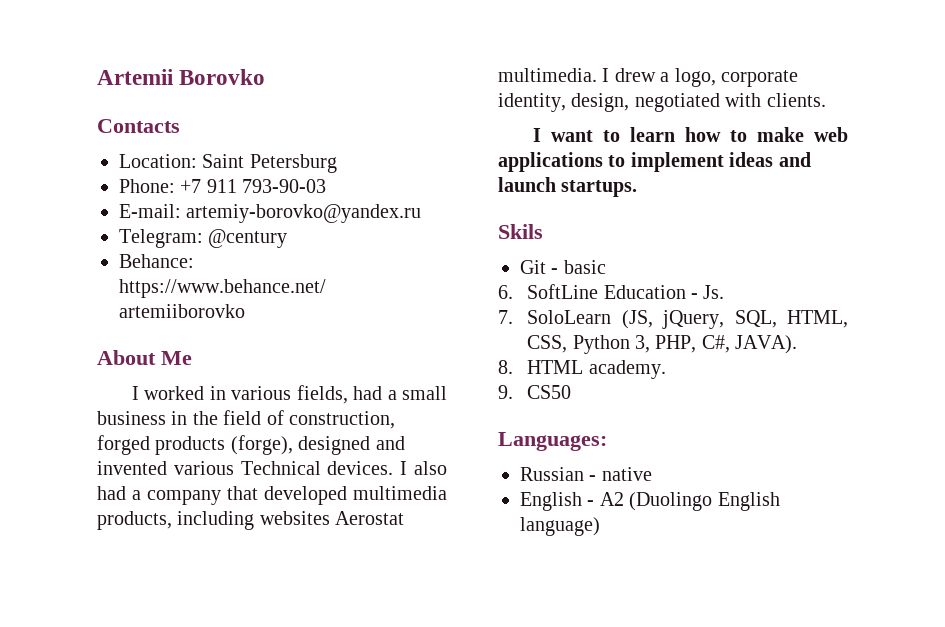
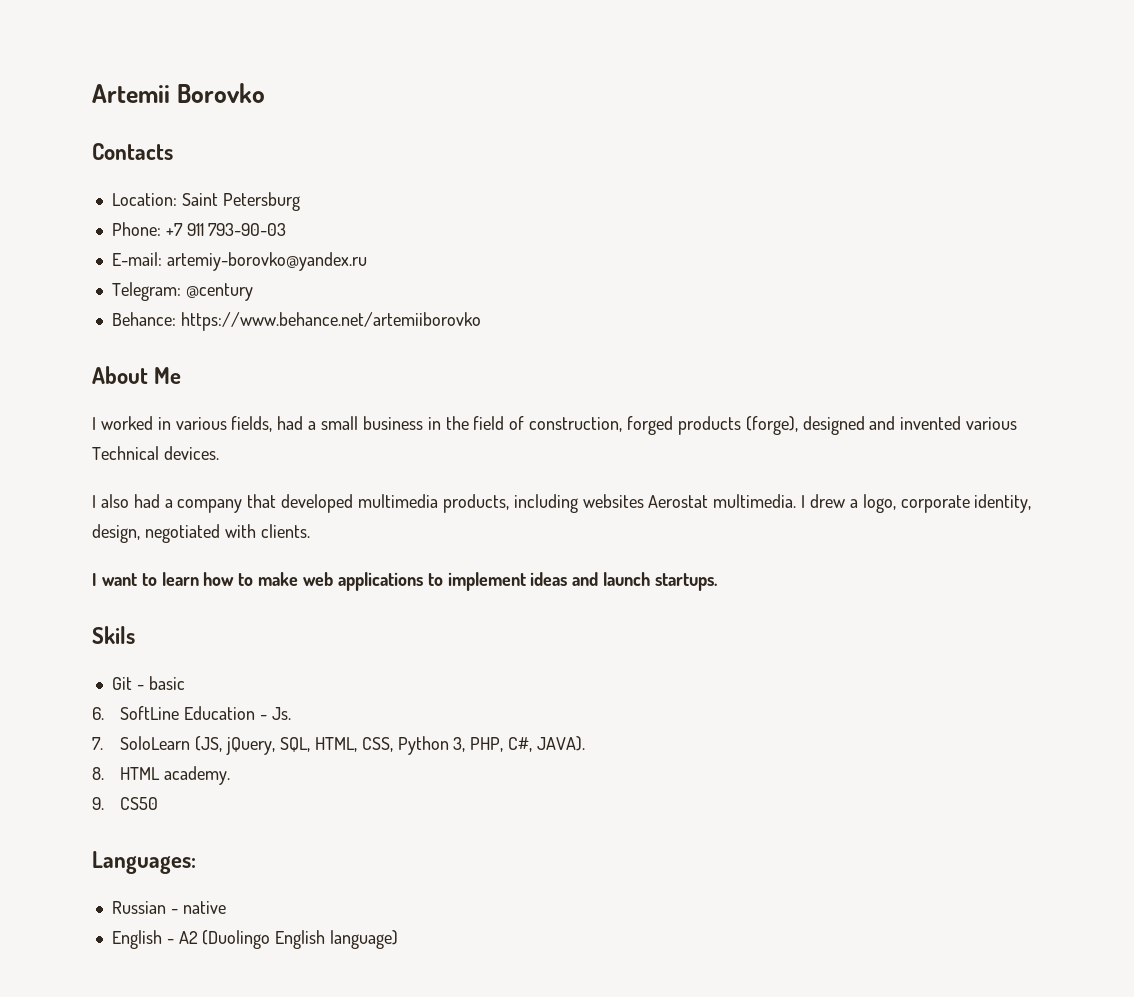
(394, 468) none -> (219, 453) //

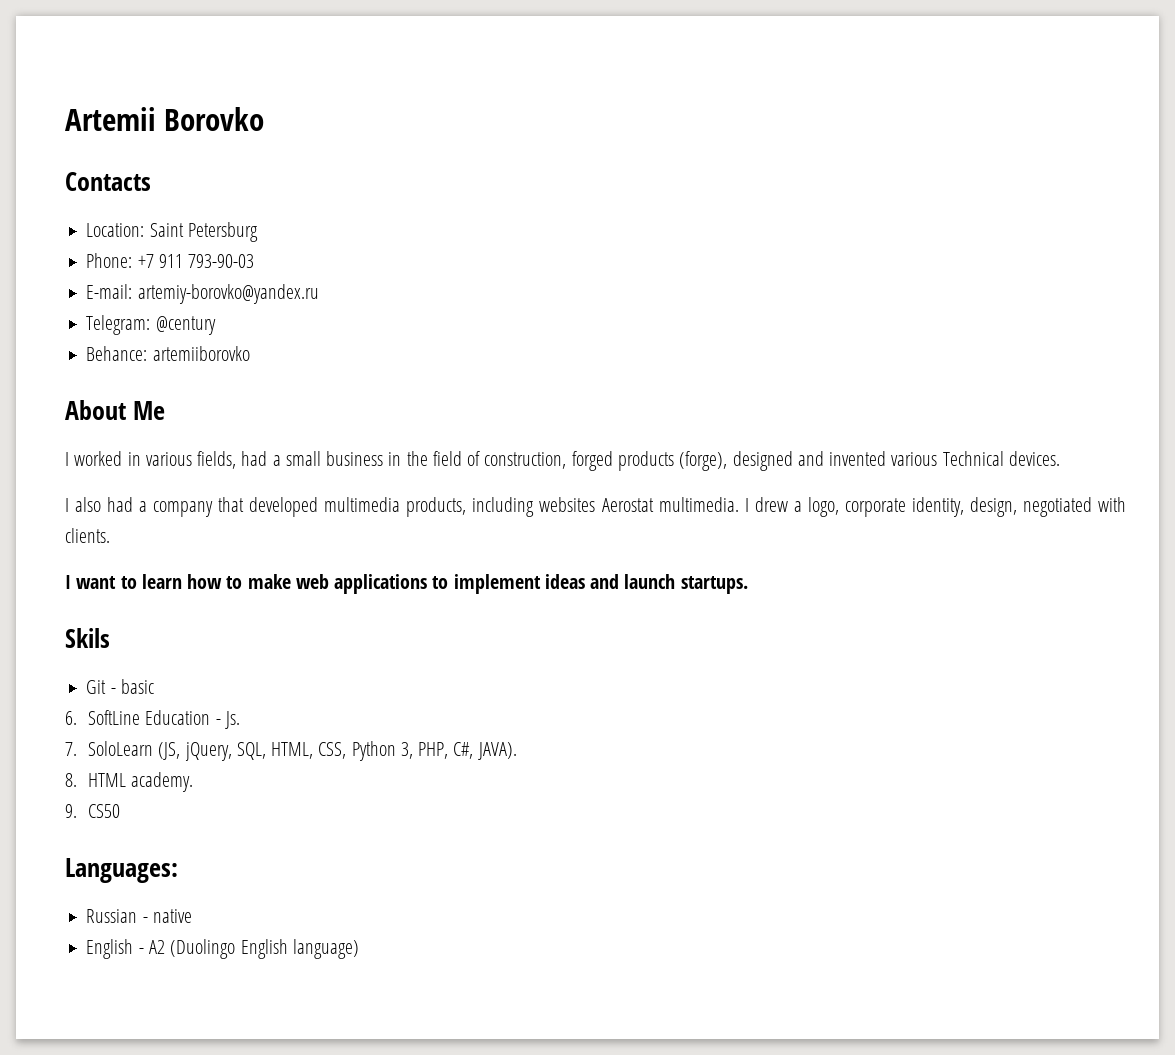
[180,312,481,331] https://www.behance.net/artemiiborovko -> [152,346,250,361] artemiiborovko

